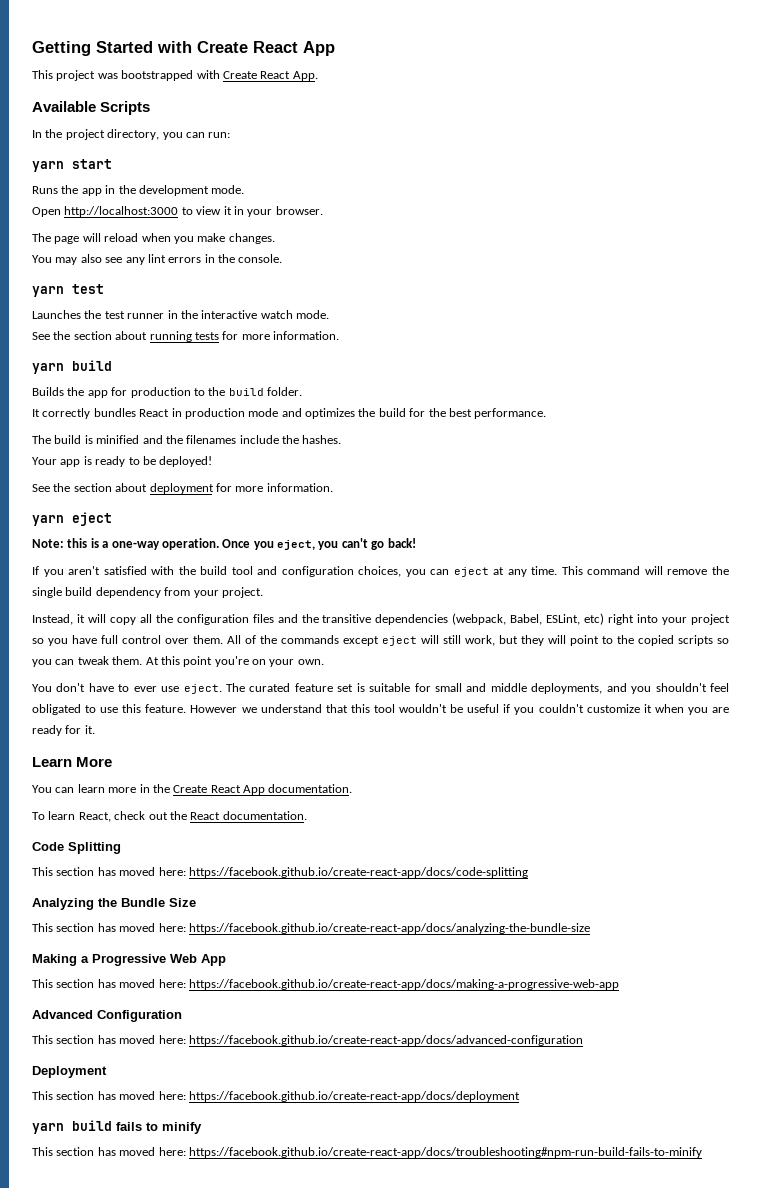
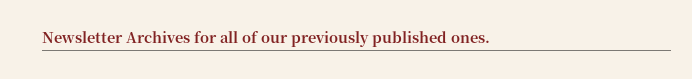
[32,41,335,56] [32,70,318,81] [32,101,151,115] [32,129,231,140] [32,159,112,172] [32,185,245,196] [32,206,323,217] [32,233,275,244] [32,254,283,265] [32,284,104,297] [32,310,329,319] [32,331,339,342] [32,360,112,374] [32,387,302,398] [32,408,547,419] [32,435,342,444] [32,456,213,467] [32,483,333,494] [32,512,112,526] [32,538,416,550] [32,566,729,577] [32,587,263,598] [32,613,730,625] [32,635,729,646] [32,656,324,667] [32,683,730,694] [32,704,729,715] [32,725,95,736] [32,757,113,767] [32,784,353,795] [32,811,307,822] [32,842,121,854] [32,867,528,878] [32,898,196,910] [32,923,590,934] [32,954,226,966] [32,979,619,990] [32,1010,182,1022] [32,1035,583,1046] [32,1066,107,1078] [32,1091,520,1102] [32,1120,202,1134] [32,1147,702,1158] Getting Started with Create React App // This project was bootstrapped with Create React App. // Available Scripts // In the project directory, you can run: // yarn start // Runs the app in the development mode. // Open http://localhost:3000 to view it in your browser. // The page will reload when you make changes. // You may also see any lint errors in the console. // yarn test // Launches the test runner in the interactive watch mode. // See the section about running tests for more information. // yarn build // Builds the app for production to the build folder. // It correctly bundles React in production mode and optimizes the build for the best performance. // The build is minified and the filenames include the hashes. // Your app is ready to be deployed! // See the section about deployment for more information. // yarn eject // Note: this is a one-way operation. Once you eject, you can't go back! // If you aren't satisfied with the build tool and configuration choices, you can eject at any time. This command will remove the single build dependency from your project. // Instead, it will copy all the configuration files and the transitive dependencies (webpack, Babel, ESLint, etc) right into your project so you have full control over them. All of the commands except eject will still work, but they will point to the copied scripts so you can tweak them. At this point you're on your own. // You don't have to ever use eject. The curated feature set is suitable for small and middle deployments, and you shouldn't feel obligated to use this feature. However we understand that this tool wouldn't be useful if you couldn't customize it when you are ready for it. // Learn More // You can learn more in the Create React App documentation. // To learn React, check out the React documentation. // Code Splitting // This section has moved here: https://facebook.github.io/create-react-app/docs/code-splitting // Analyzing the Bundle Size // This section has moved here: https://facebook.github.io/create-react-app/docs/analyzing-the-bundle-size // Making a Progressive Web App // This section has moved here: https://facebook.github.io/create-react-app/docs/making-a-progressive-web-app // Advanced Configuration // This section has moved here: https://facebook.github.io/create-react-app/docs/advanced-configuration // Deployment // This section has moved here: https://facebook.github.io/create-react-app/docs/deployment // yarn build fails to minify // This section has moved here: https://facebook.github.io/create-react-app/docs/troubleshooting#npm-run-build-fails-to-minify -> [42,31,490,47] Newsletter Archives for all of our previously published ones.

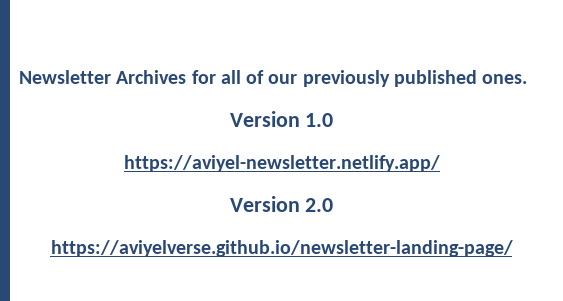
(490, 39) none -> [229,111,334,127] [123,155,440,172] [229,196,334,212] [50,240,513,257] // Version 1.0 // https://aviyel-newsletter.netlify.app/ // Version 2.0 // https://aviyelverse.github.io/newsletter-landing-page/

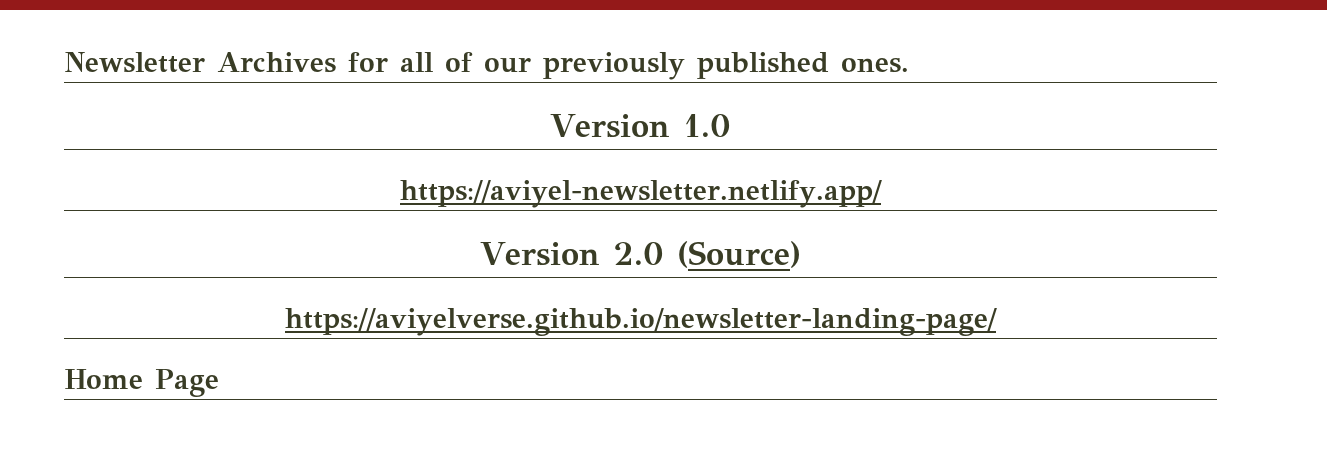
(334, 205) none -> [677,241,802,268] (Source)
(513, 248) none -> [64,369,219,397] // Home Page

